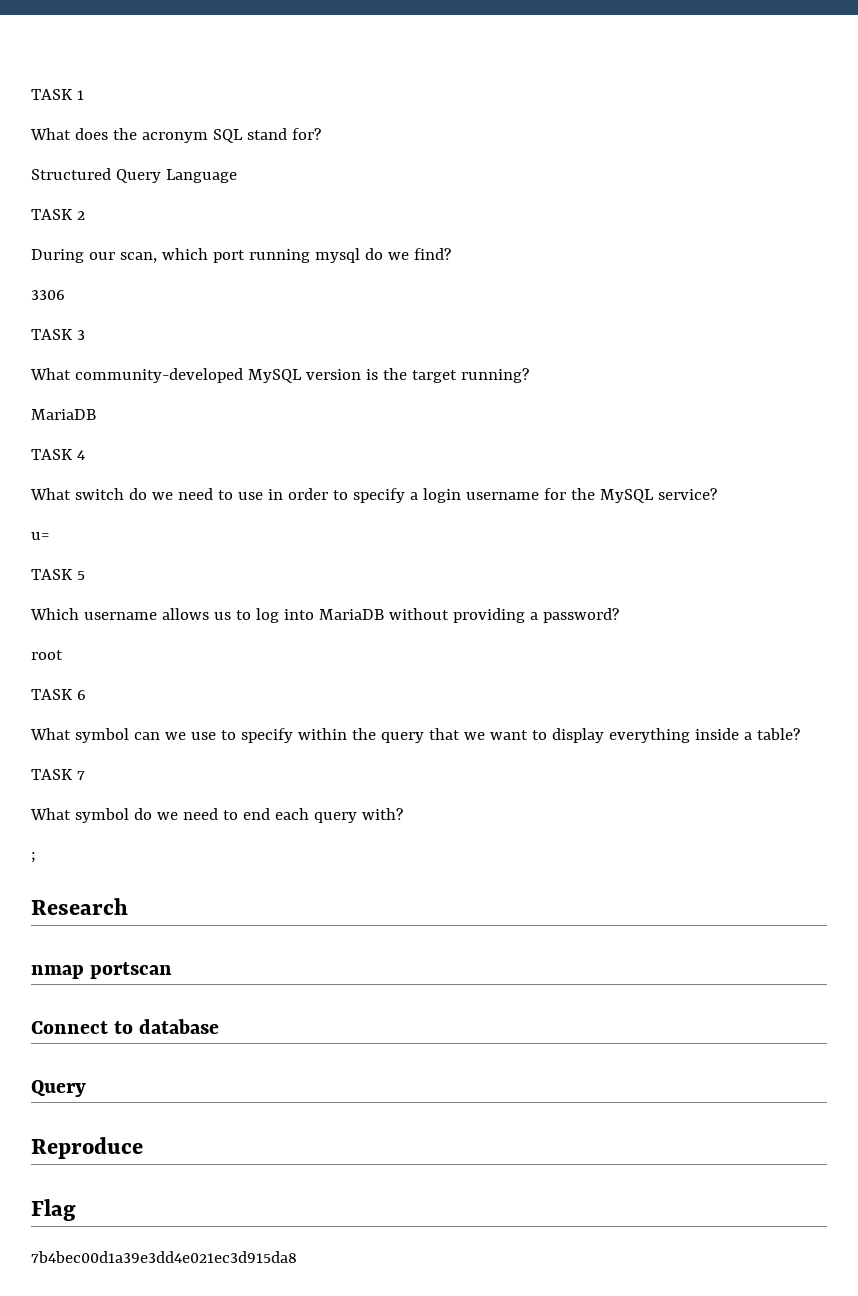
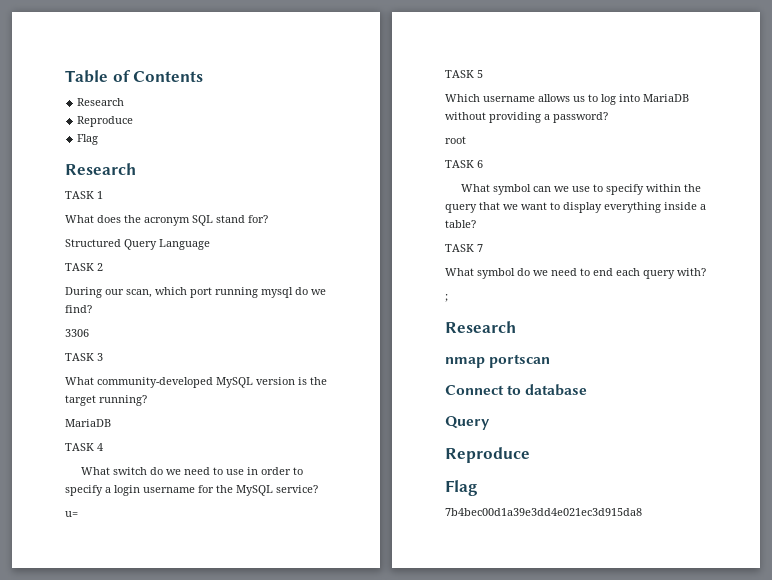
(31, 94) none -> [65,70,204,83] [77,98,125,106] [77,116,134,127] [77,134,99,145] [65,163,136,175] Table of Contents // Research // Reproduce // Flag // Research //

